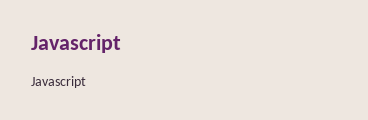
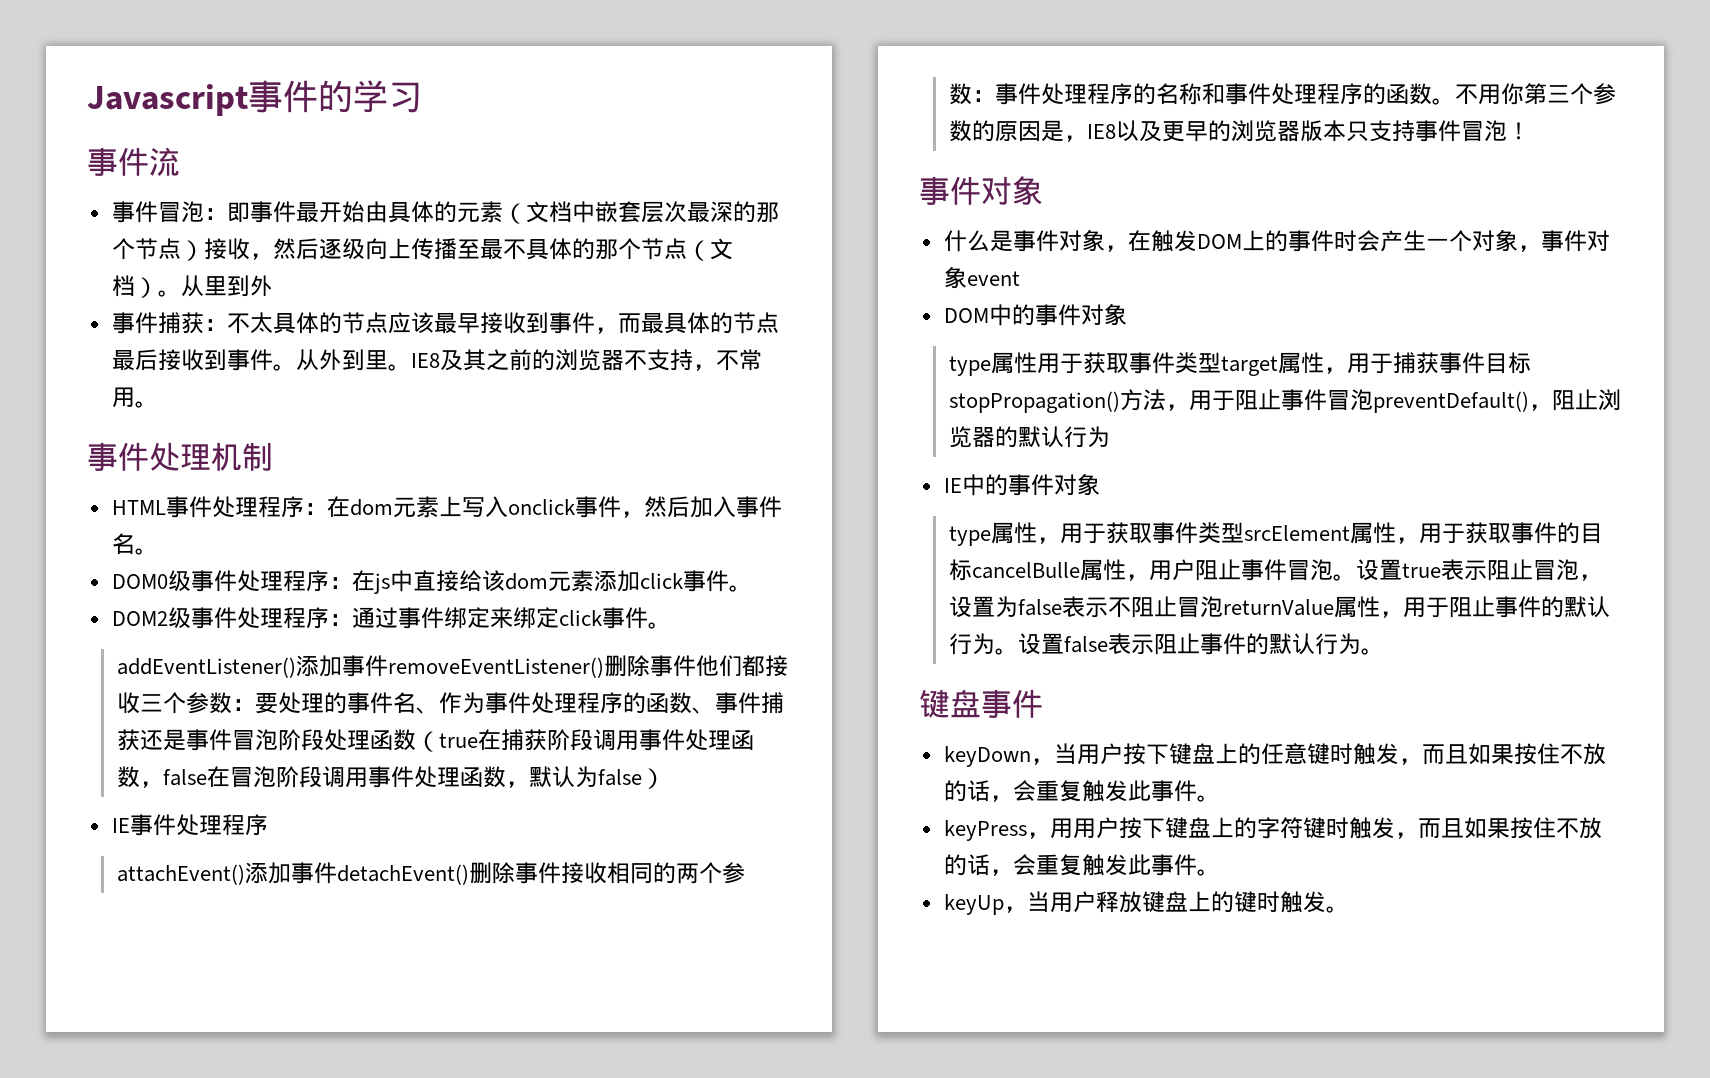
[31,34,121,53] [31,76,86,88] Javascript // Javascript -> [87,80,423,116] [87,147,180,176] [111,201,779,224] [111,238,733,261] [111,275,273,298] [111,312,779,334] [111,349,762,371] [111,387,158,408] [87,442,273,471] [111,496,782,518] [111,533,158,555] [111,570,752,594] [111,607,671,629] [116,655,788,678] [116,692,784,714] [116,729,754,752] [116,766,665,789] [111,814,268,836] [116,862,745,885] [948,83,1616,105] [948,120,1530,142] [919,176,1043,205] [943,229,1610,252] [943,266,1020,289] [943,303,1127,326] [948,352,1531,376] [948,389,1621,413] [948,426,1110,448] [943,473,1100,496] [948,522,1603,546] [948,559,1602,581] [948,596,1610,618] [948,633,1384,655] [919,689,1043,718] [943,743,1606,767] [943,780,1220,802] [943,817,1602,841] [943,854,1220,876] [943,891,1349,915] Javascript事件的学习 // 事件流 // 事件冒泡：即事件最开始由具体的元素（文档中嵌套层次最深的那个节点）接收，然后逐级向上传播至最不具体的那个节点（文档）。从里到外 // 事件捕获：不太具体的节点应该最早接收到事件，而最具体的节点最后接收到事件。从外到里。IE8及其之前的浏览器不支持，不常用。 // 事件处理机制 // HTML事件处理程序：在dom元素上写入onclick事件，然后加入事件名。 // DOM0级事件处理程序：在js中直接给该dom元素添加click事件。 // DOM2级事件处理程序：通过事件绑定来绑定click事件。 // addEventListener()添加事件removeEventListener()删除事件他们都接收三个参数：要处理的事件名、作为事件处理程序的函数、事件捕获还是事件冒泡阶段处理函数（true在捕获阶段调用事件处理函数，false在冒泡阶段调用事件处理函数，默认为false） // IE事件处理程序 // attachEvent()添加事件detachEvent()删除事件接收相同的两个参数：事件处理程序的名称和事件处理程序的函数。不用你第三个参数的原因是，IE8以及更早的浏览器版本只支持事件冒泡！ // 事件对象 // 什么是事件对象，在触发DOM上的事件时会产生一个对象，事件对象event // DOM中的事件对象 // type属性用于获取事件类型target属性，用于捕获事件目标stopPropagation()方法，用于阻止事件冒泡preventDefault()，阻止浏览器的默认行为 // IE中的事件对象 // type属性，用于获取事件类型srcElement属性，用于获取事件的目标cancelBulle属性，用户阻止事件冒泡。设置true表示阻止冒泡，设置为false表示不阻止冒泡returnValue属性，用于阻止事件的默认行为。设置false表示阻止事件的默认行为。 // 键盘事件 // keyDown，当用户按下键盘上的任意键时触发，而且如果按住不放的话，会重复触发此事件。 // keyPress，用用户按下键盘上的字符键时触发，而且如果按住不放的话，会重复触发此事件。 // keyUp，当用户释放键盘上的键时触发。

